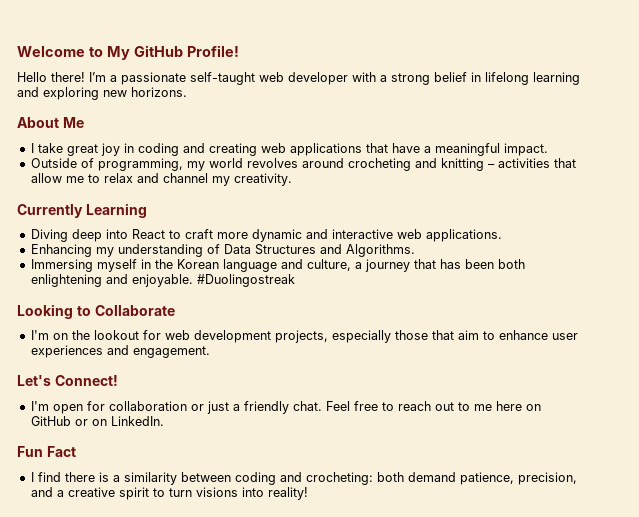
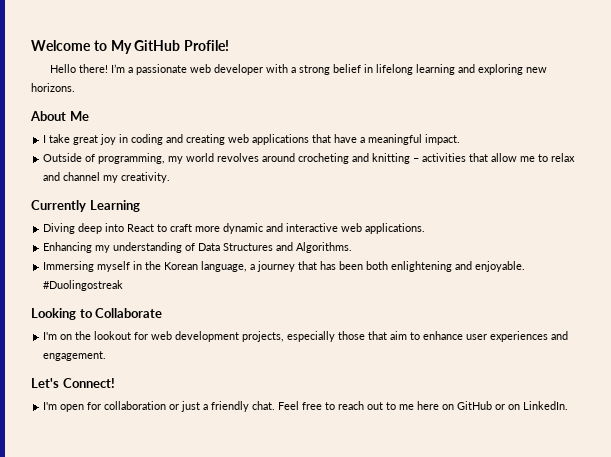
[190,72,255,85] self-taught -> (188, 69) none
[222,259,351,272] language and culture, -> [201,261,248,272] language,
[17,446,76,457] [30,472,577,485] [30,487,308,500] // Fun Fact // I find there is a similarity between coding and crocheting: both demand patience, precision, and a creative spirit to turn visions into reality! -> (569, 405) none

